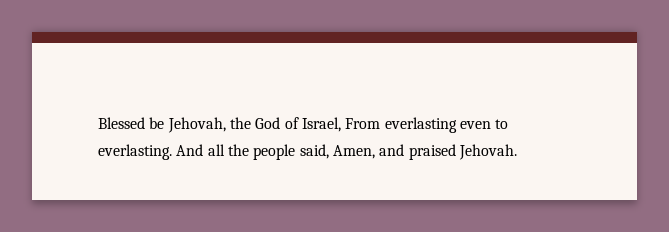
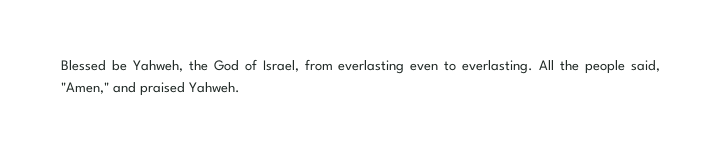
[167,117,226,133] Jehovah, -> [132,60,183,72] Yahweh,
[345,118,381,129] From -> [304,59,333,71] from
[176,144,225,156] And all -> [539,60,555,70] All
[332,145,375,159] Amen, -> [61,82,109,94] "Amen,"
[458,144,517,160] Jehovah. -> [189,82,240,93] Yahweh.

